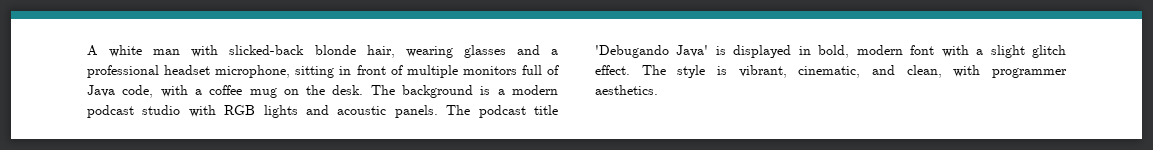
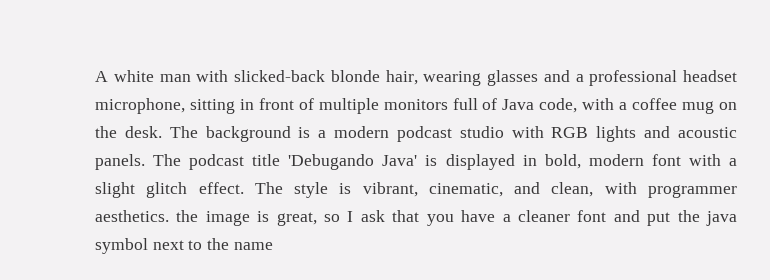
(658, 90) none -> [176,210,737,226] [95,238,273,254] the image is great, so I ask that you have a cleaner font and put the java symbol next to the name

